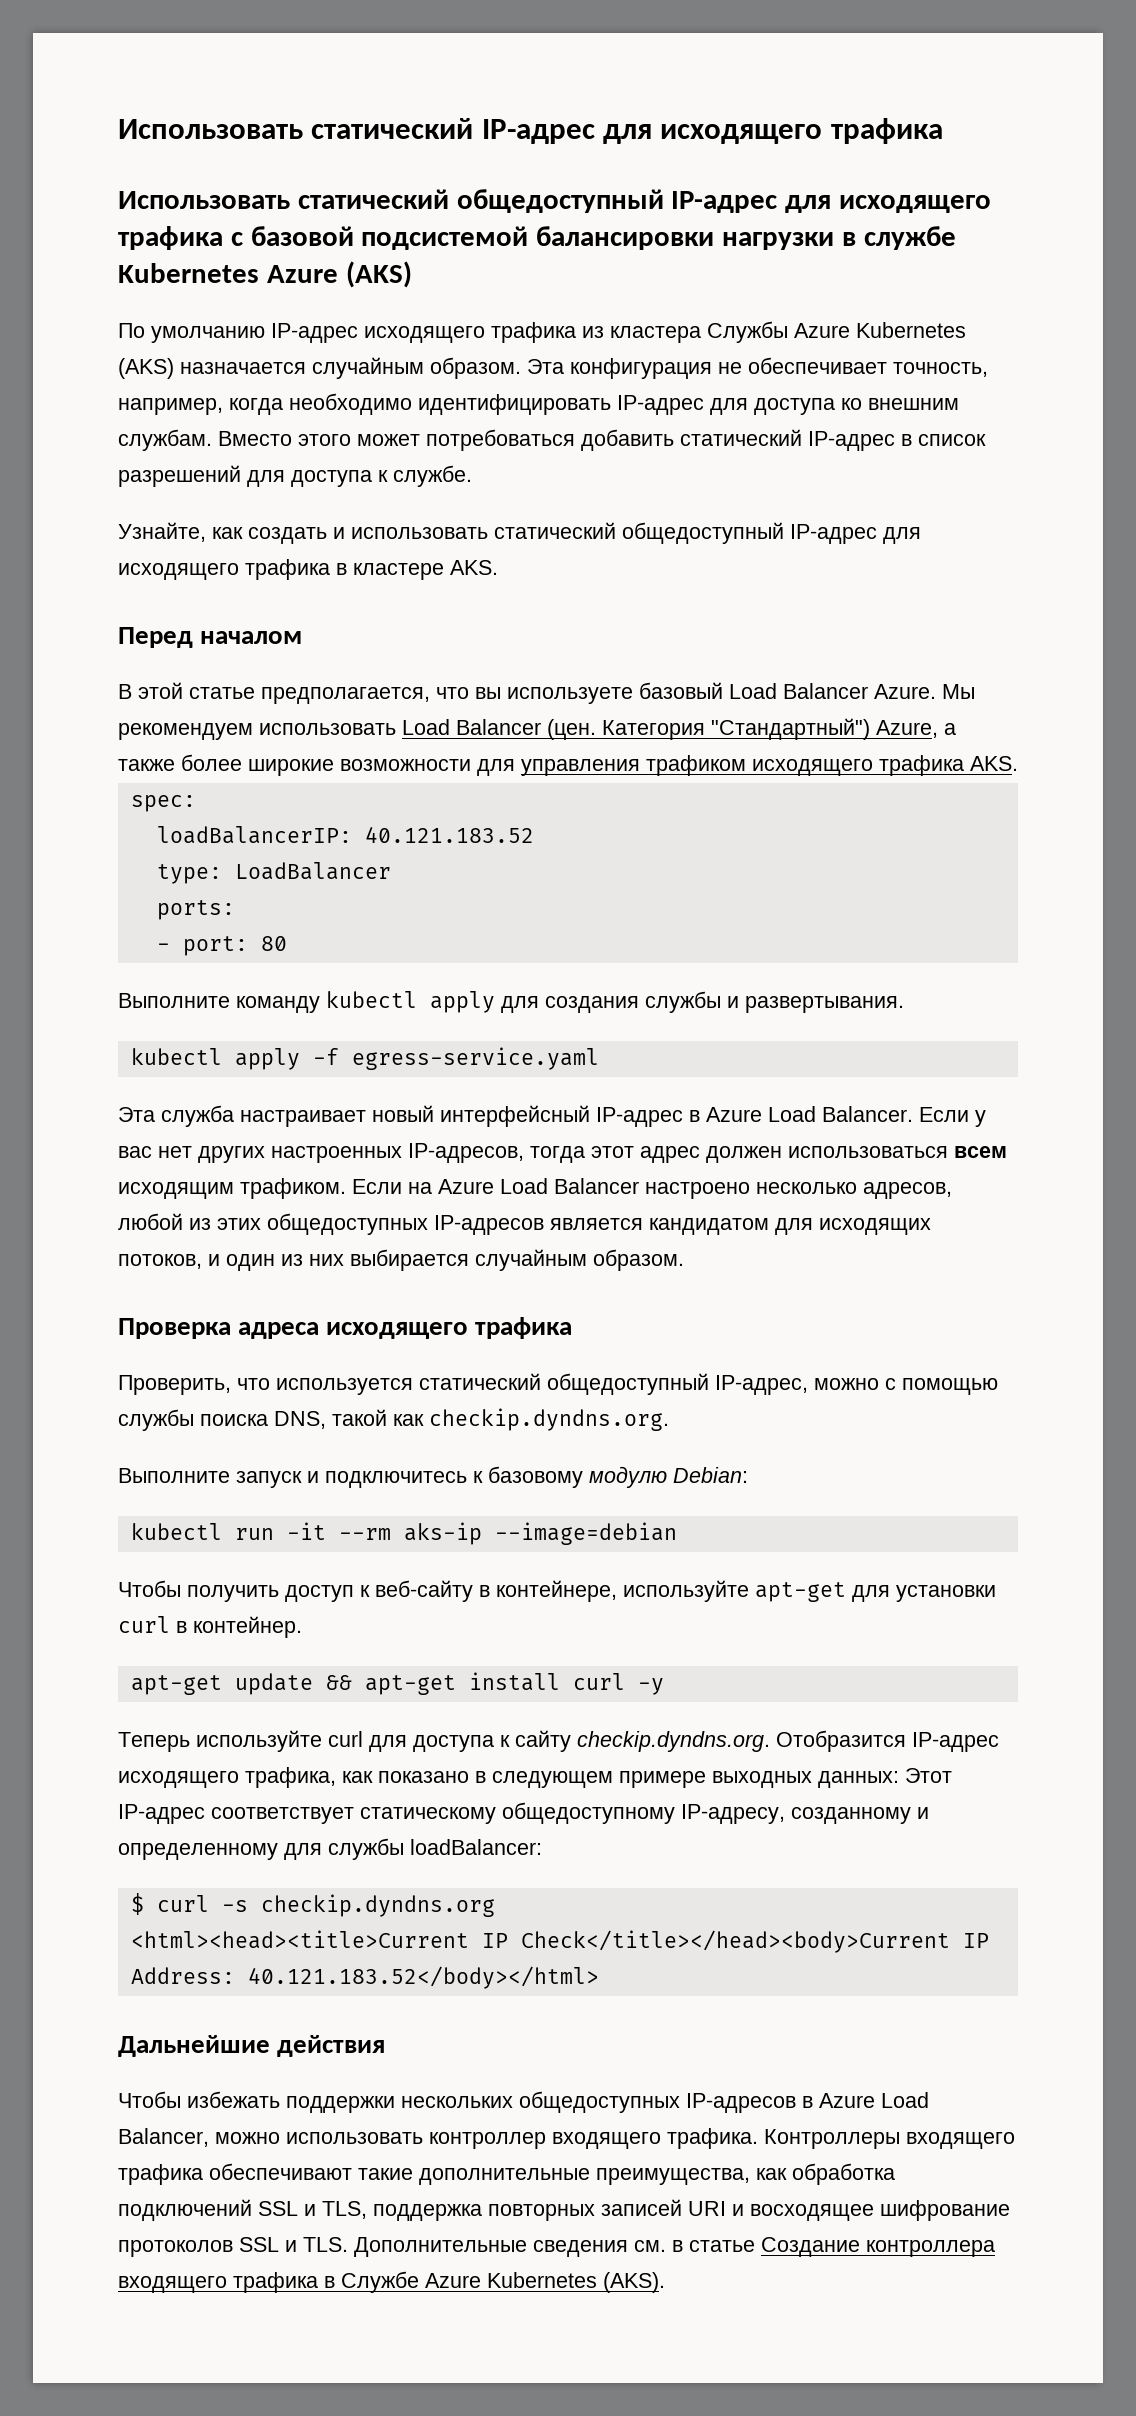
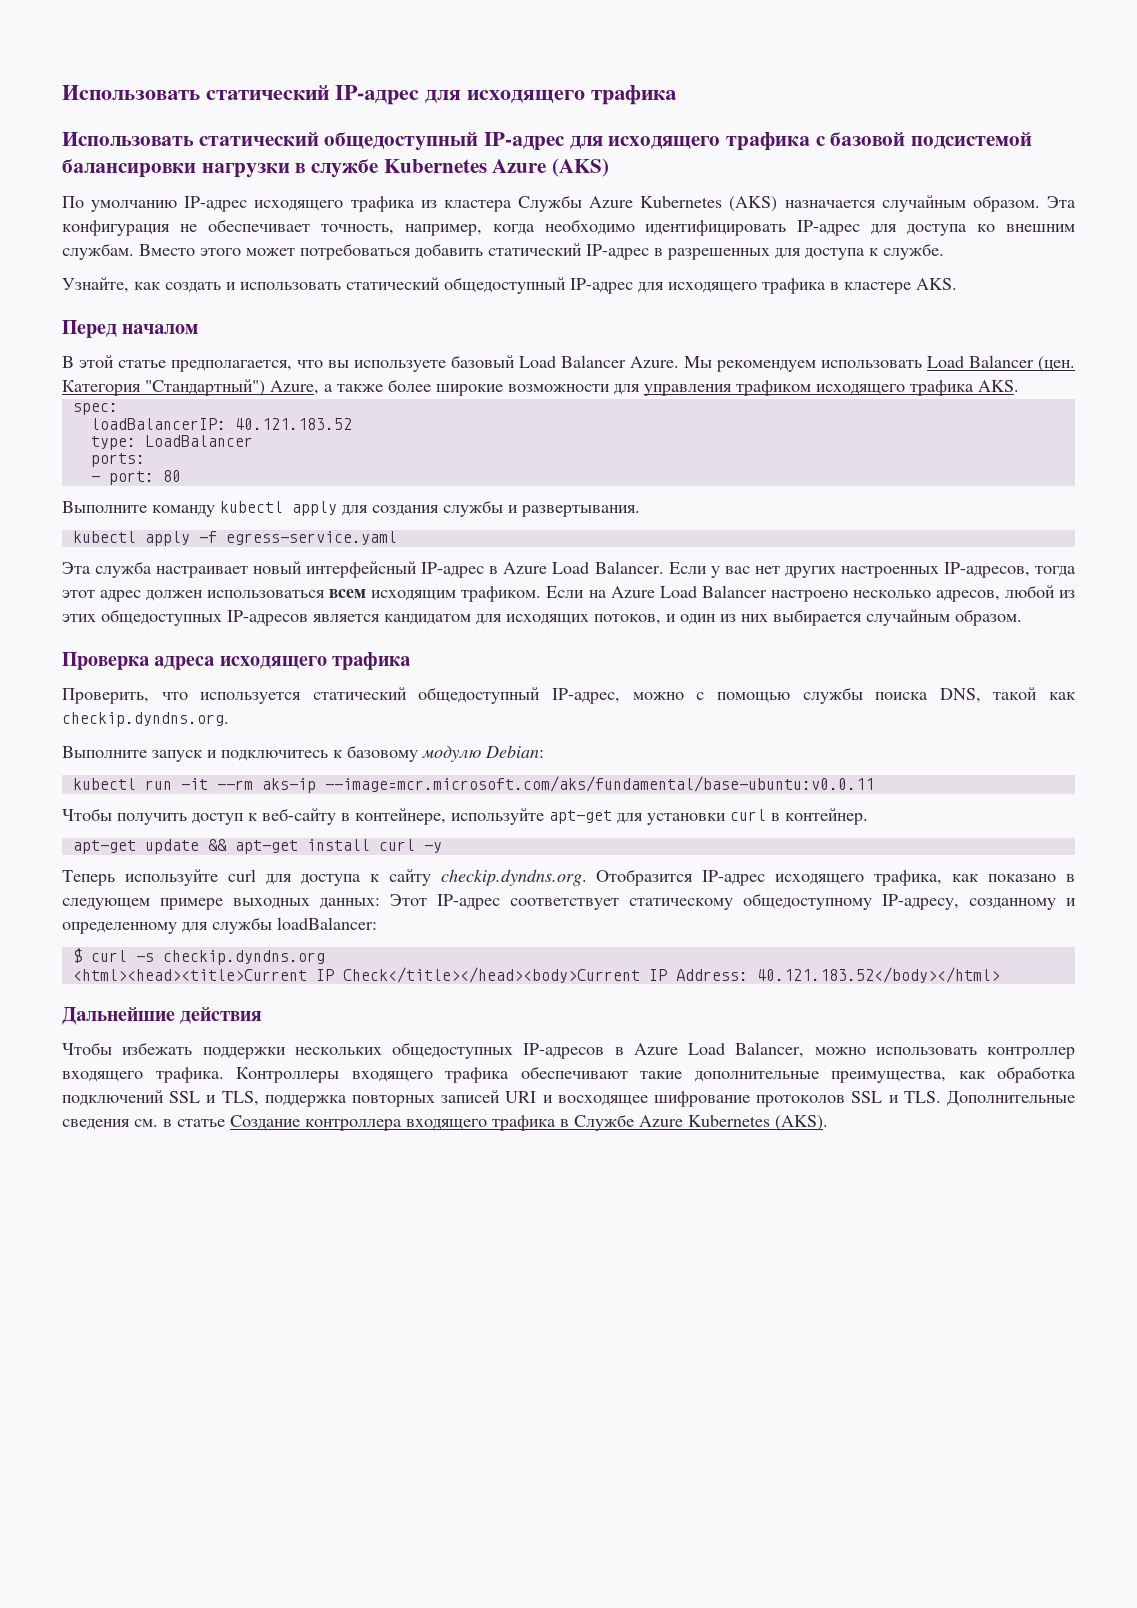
[918,434,986,446] [118,465,241,487] список разрешений -> [667,248,770,260] разрешенных
[494,1522,677,1545] --image=debian -> [324,776,874,792] --image=mcr.microsoft.com/aks/fundamental/base-ubuntu:v0.0.11

